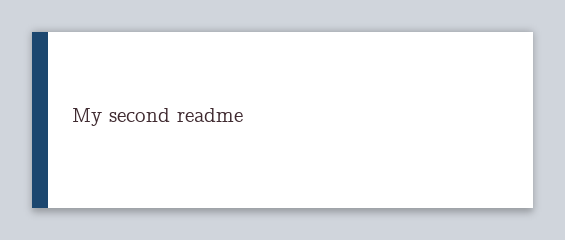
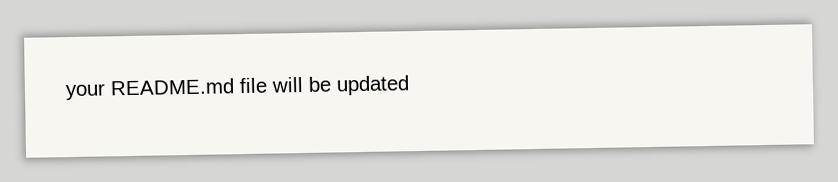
[72,108,243,126] My second readme -> [65,75,410,101] your README.md file will be updated

